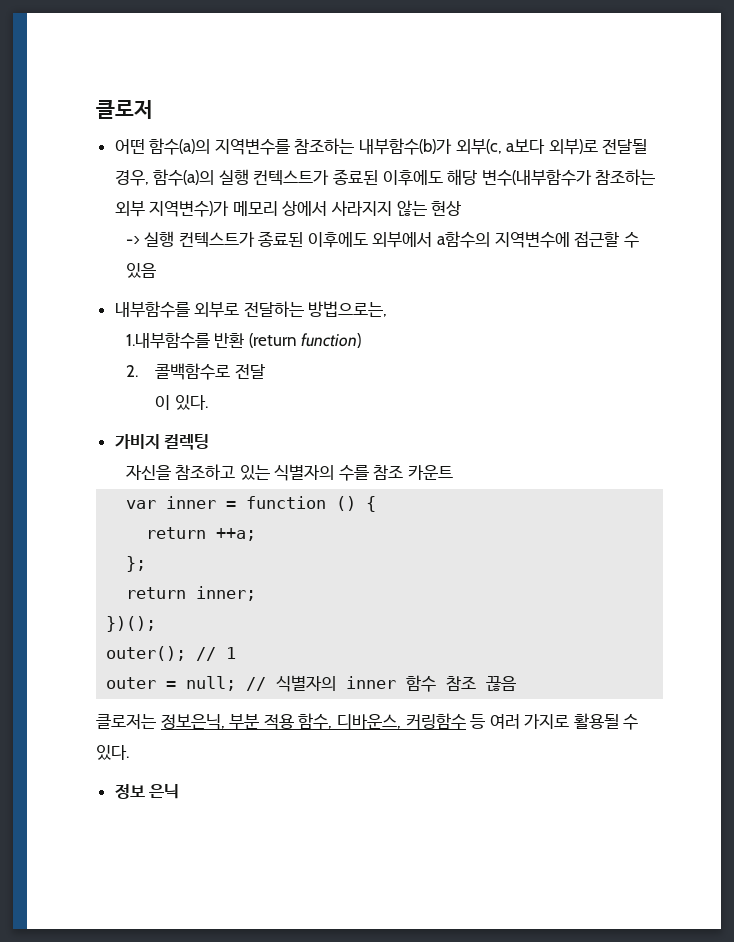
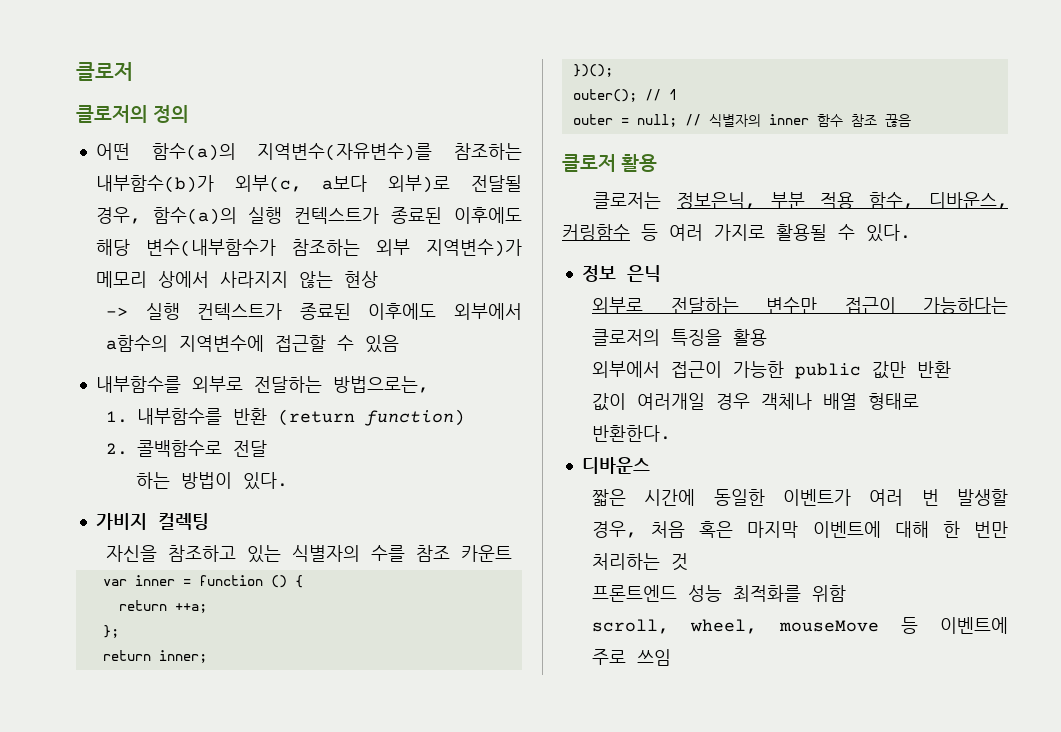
[96,100,153,119] 클로저 -> [76,62,133,81] [76,105,189,123] 클로저 // 클로저의 정의
[214,139,290,155] 지역변수를 -> [257,143,433,161] 지역변수(자유변수)를
[125,332,210,349] 1.내부함수를 -> [106,408,223,425] 1. 내부함수를
[155,395,171,410] 이 -> [136,472,233,489] 하는 방법이
(517, 683) none -> [562,154,657,172] // 클로저 활용
(180, 791) none -> [592,297,1008,314] [592,329,768,346] [592,361,952,379] [592,393,920,411] [592,425,672,442] [581,457,650,474] [592,489,1008,506] [592,521,1008,538] [592,553,689,571] [592,585,847,602] [592,617,1008,634] [592,649,672,666] // 외부로 전달하는 변수만 접근이 가능하다는 클로저의 특징을 활용 // 외부에서 접근이 가능한 public 값만 반환 // 값이 여러개일 경우 객체나 배열 형태로 반환한다. // 디바운스 // 짧은 시간에 동일한 이벤트가 여러 번 발생할 경우, 처음 혹은 마지막 이벤트에 대해 한 번만 처리하는 것 // 프론트엔드 성능 최적화를 위함 // scroll, wheel, mouseMove 등 이벤트에 주로 쓰임

